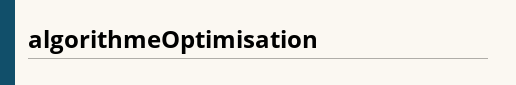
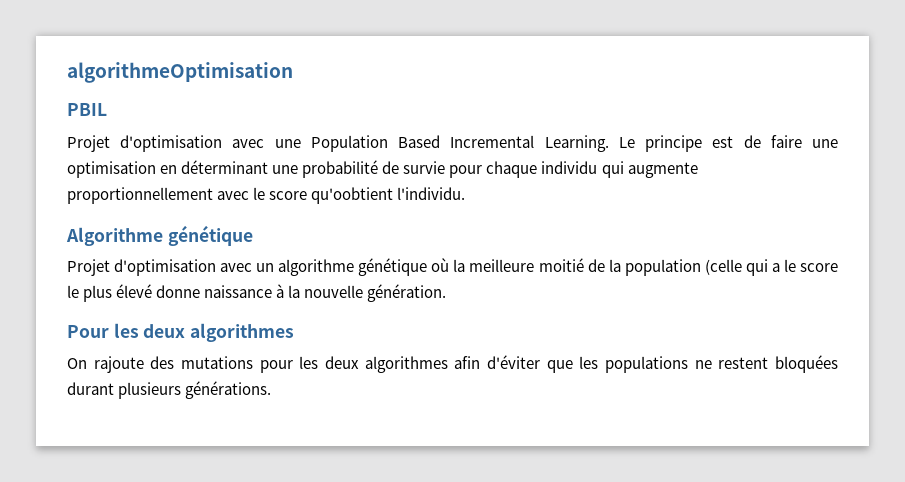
(318, 42) none -> [67,103,107,116] [67,135,839,152] [67,160,698,178] [67,187,466,204] [66,225,253,246] [67,258,838,276] [67,284,447,302] [67,323,295,342] [67,355,838,373] [67,381,272,399] // PBIL // Projet d'optimisation avec une Population Based Incremental Learning. Le principe est de faire une optimisation en déterminant une probabilité de survie pour chaque individu qui augmente proportionnellement avec le score qu'oobtient l'individu. // Algorithme génétique // Projet d'optimisation avec un algorithme génétique où la meilleure moitié de la population (celle qui a le score le plus élevé donne naissance à la nouvelle génération. // Pour les deux algorithmes // On rajoute des mutations pour les deux algorithmes afin d'éviter que les populations ne restent bloquées durant plusieurs générations.

